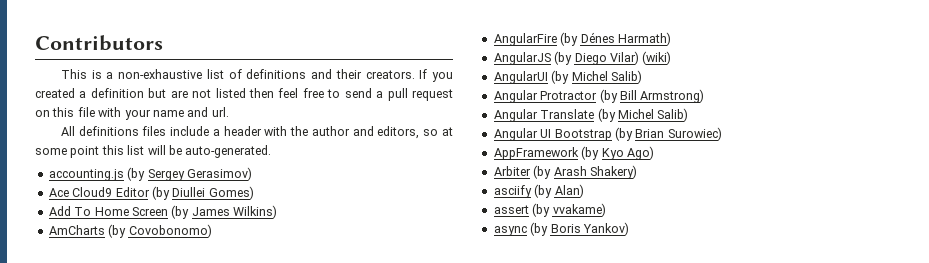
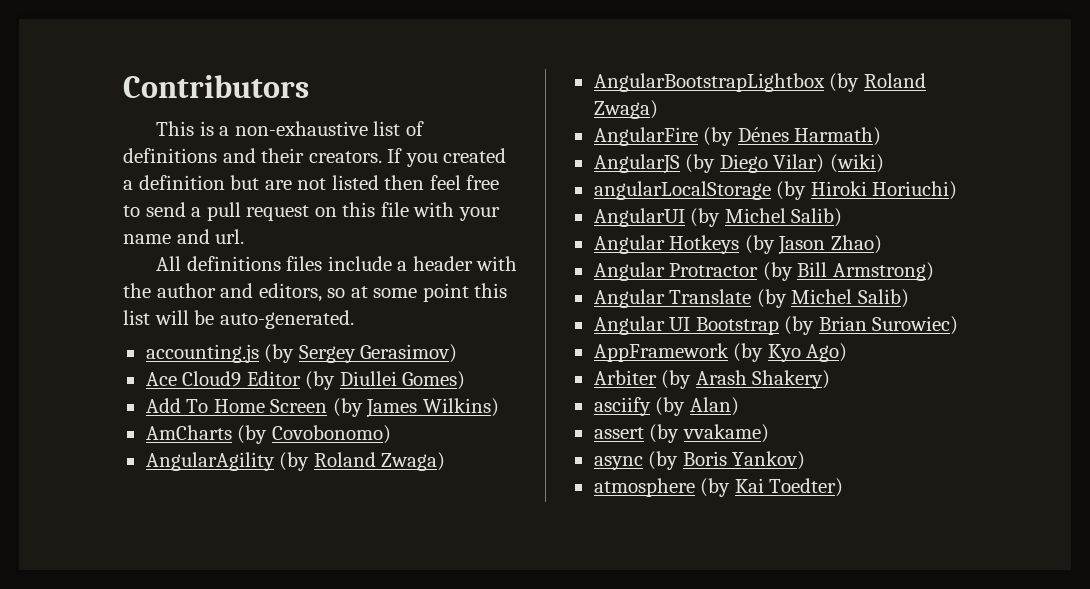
(212, 231) none -> [145,452,446,471] [593,73,926,92] [593,100,658,119] // AngularAgility (by Roland Zwaga) // AngularBootstrapLightbox (by Roland Zwaga)
(672, 58) none -> [593,181,958,200] // angularLocalStorage (by Hiroki Horiuchi)
(642, 77) none -> [593,235,882,255] // Angular Hotkeys (by Jason Zhao)
(629, 229) none -> [593,478,844,497] // atmosphere (by Kai Toedter)

